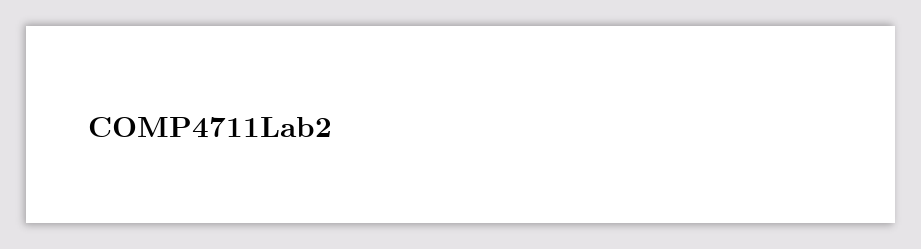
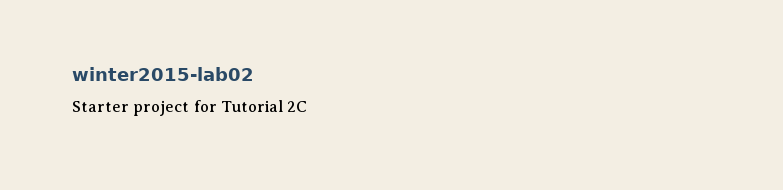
[88,117,332,138] COMP4711Lab2 -> [72,67,254,81] [72,100,308,116] winter2015-lab02 // Starter project for Tutorial 2C

